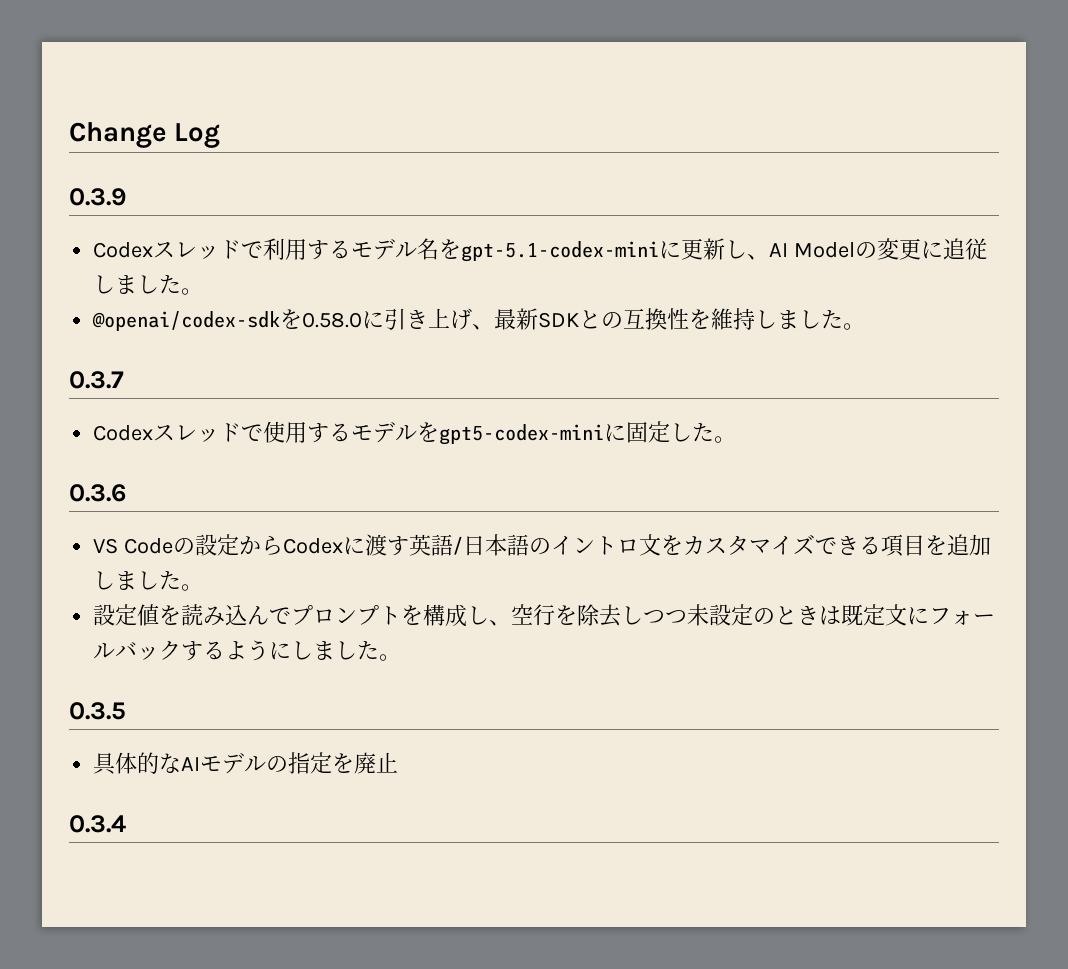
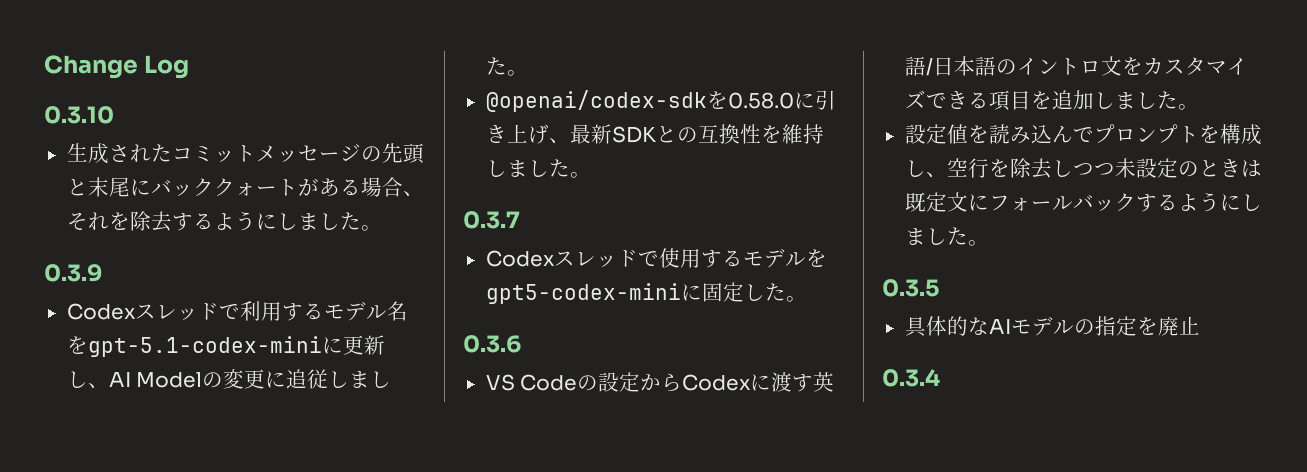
(221, 135) none -> [44,106,114,124] [66,143,424,164] [66,177,424,197] [66,211,382,232] // 0.3.10 // 生成されたコミットメッセージの先頭と末尾にバッククォートがある場合、それを除去するようにしました。

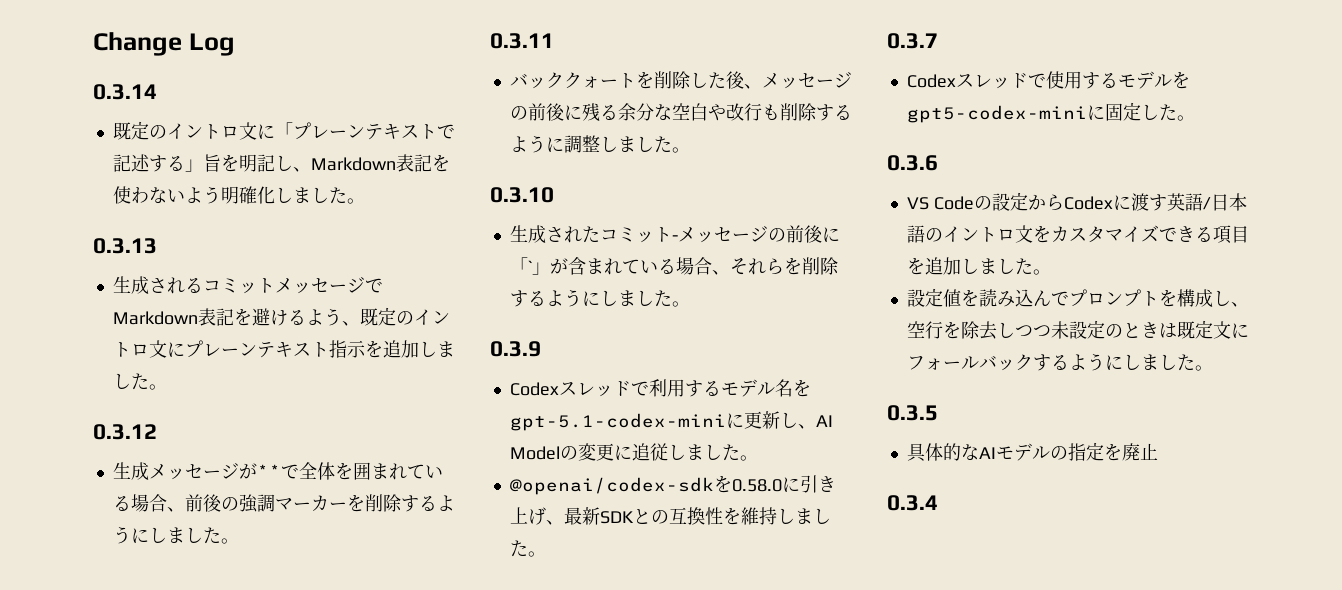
(190, 67) none -> [93,84,157,100] [112,121,455,140] [112,154,450,172] [112,186,365,204] [93,238,157,254] [112,276,383,294] [112,307,450,326] [112,340,455,358] [112,373,167,390] [93,424,157,440] [112,462,443,480] [112,494,455,513] [112,526,239,544] [490,33,554,49] [509,71,852,89] [509,103,852,122] [509,135,690,153] // 0.3.14 // 既定のイントロ文に「プレーンテキストで記述する」旨を明記し、Markdown表記を使わないよう明確化しました。 // 0.3.13 // 生成されるコミットメッセージでMarkdown表記を避けるよう、既定のイントロ文にプレーンテキスト指示を追加しました。 // 0.3.12 // 生成メッセージが**で全体を囲まれている場合、前後の強調マーカーを削除するようにしました。 // 0.3.11 // バッククォートを削除した後、メッセージの前後に残る余分な空白や改行も削除するように調整しました。
[255,143,424,164] [66,177,340,197] メッセージの先頭と末尾にバッククォートがあ -> [671,225,840,243] [509,257,658,275] -メッセージの前後に「`」が含まれてい
[108,211,172,232] を除去 -> [765,257,839,275] らを削除

